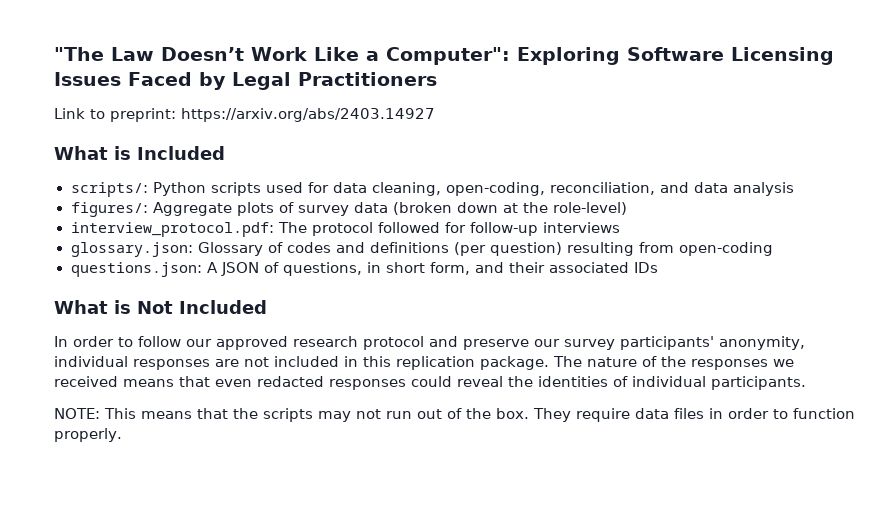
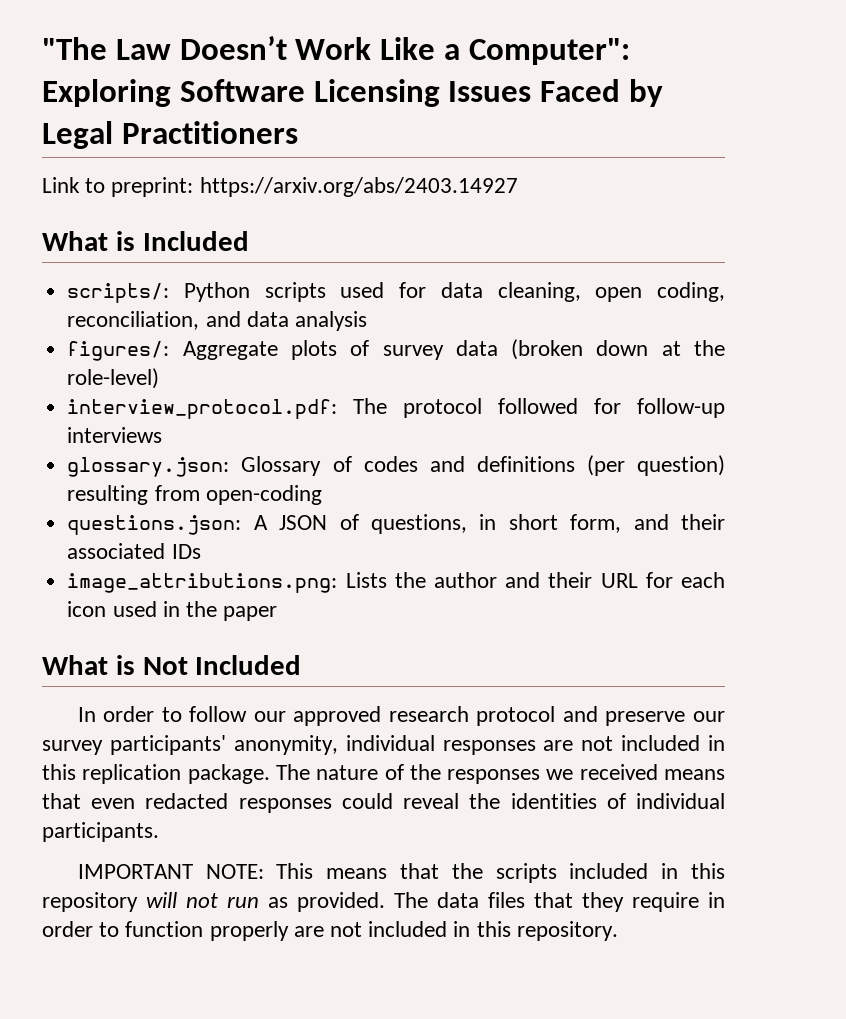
[445,182,545,196] open-coding, -> [595,282,725,302] open coding,
(658, 267) none -> [67,572,725,593] [67,601,278,621] // image_attributions.png: Lists the author and their URL for each icon used in the paper
(806, 383) none -> [77,864,193,879] IMPORTANT
[318,408,855,422] [54,428,122,442] may not run out of the box. They require data files in order to function properly. -> [569,863,725,879] [42,892,725,912] [42,921,618,941] included in this repository will not run as provided. The data files that they require in order to function properly are not included in this repository.

